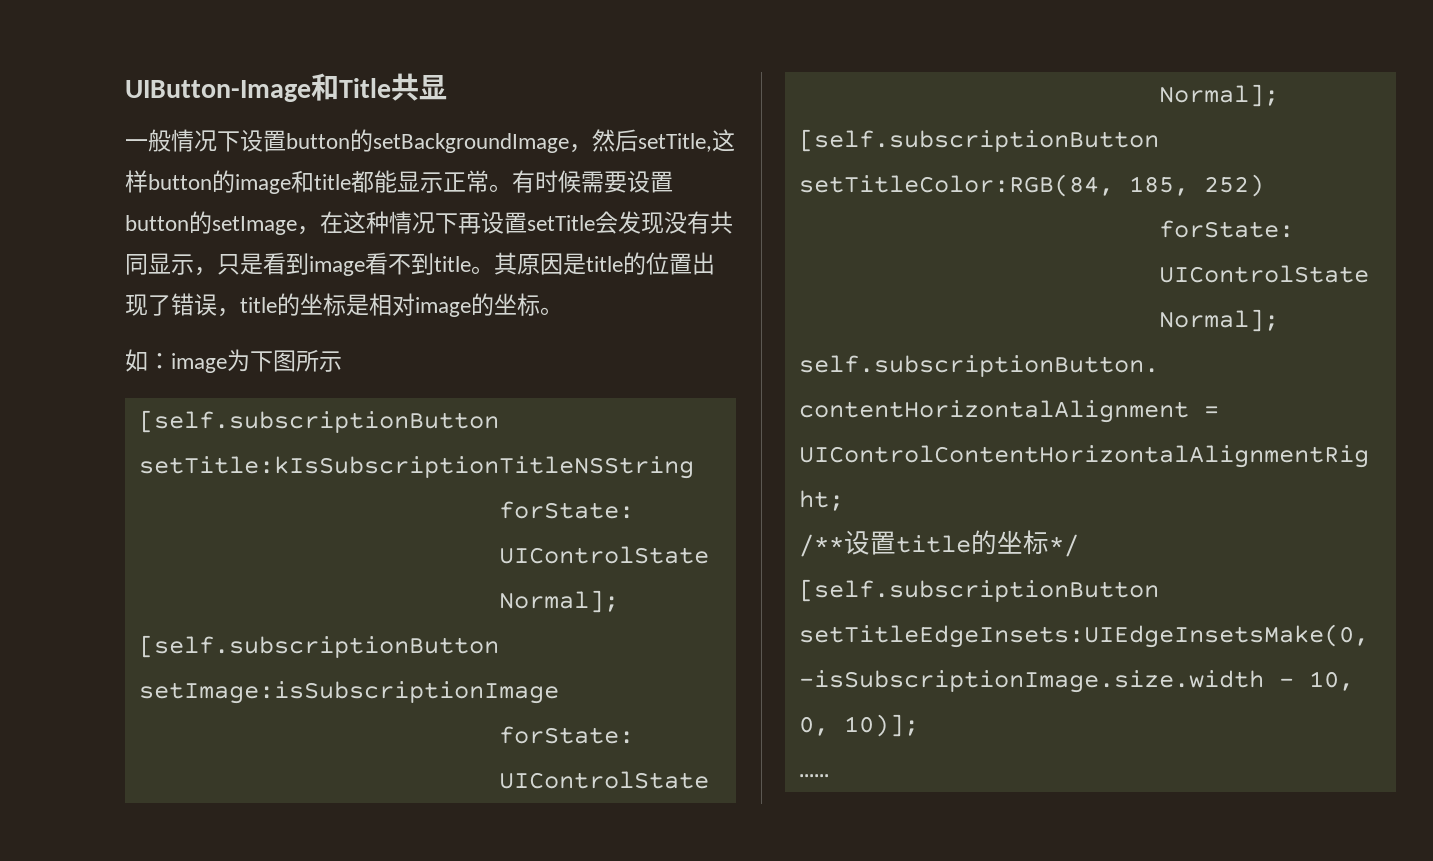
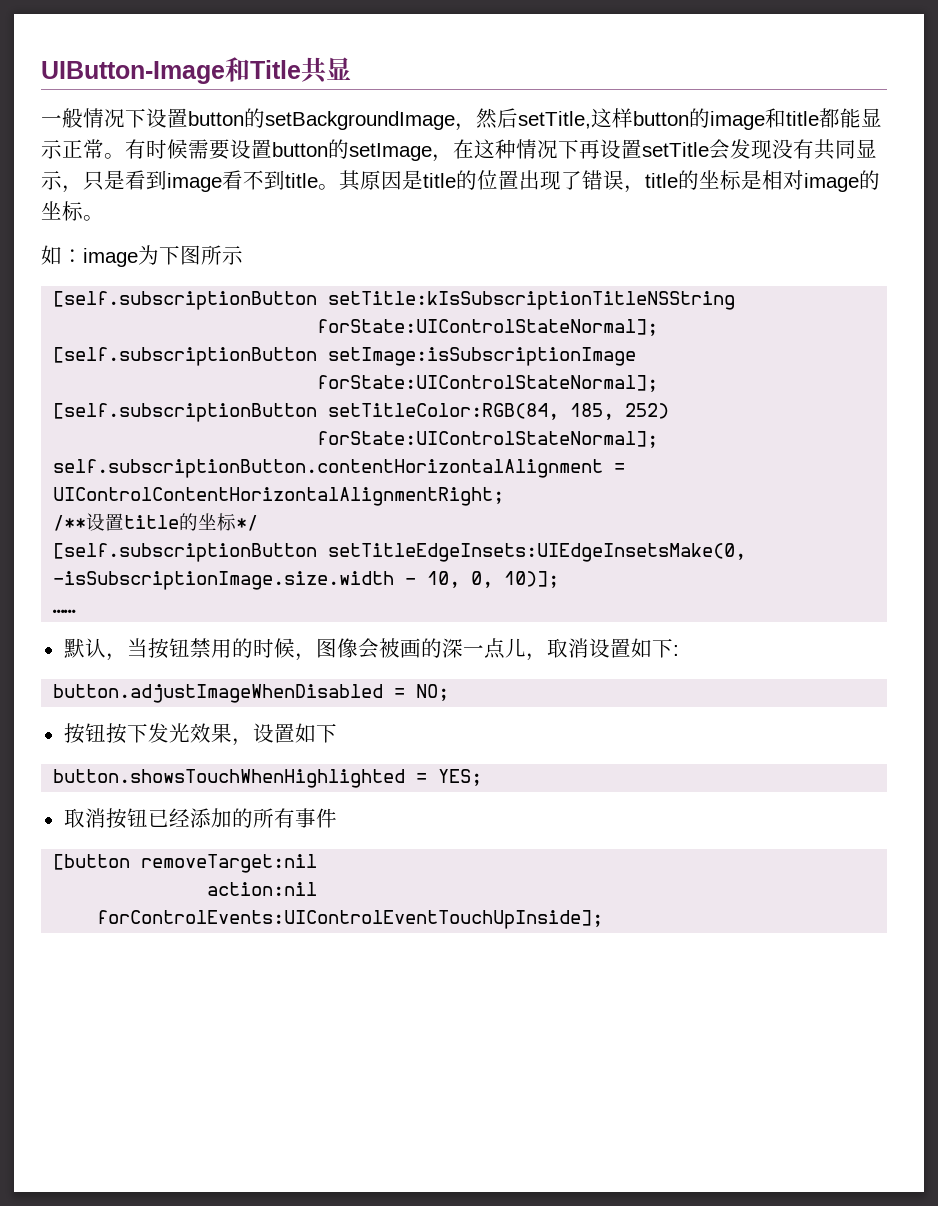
(829, 776) none -> [63,638,679,661] [53,684,450,703] [63,723,337,746] [53,769,483,788] [63,808,337,829] [53,854,318,873] [207,882,318,896] [97,910,604,929] // 默认，当按钮禁用的时候，图像会被画的深一点儿，取消设置如下: // button.adjustImageWhenDisabled = NO; // 按钮按下发光效果，设置如下 // button.showsTouchWhenHighlighted = YES; // 取消按钮已经添加的所有事件 // [button removeTarget:nil // action:nil // forControlEvents:UIControlEventTouchUpInside];

